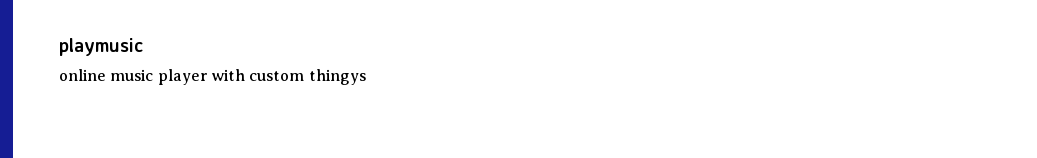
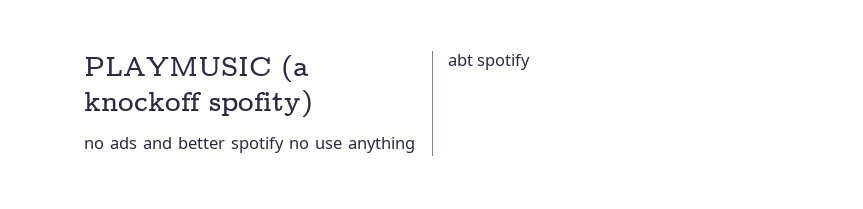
[59,38,143,56] [59,69,366,85] playmusic // online music player with custom thingys -> [84,55,309,82] [84,90,313,118] [84,137,415,153] [448,54,531,70] PLAYMUSIC (a knockoff spofity) // no ads and better spotify no use anything abt spotify

